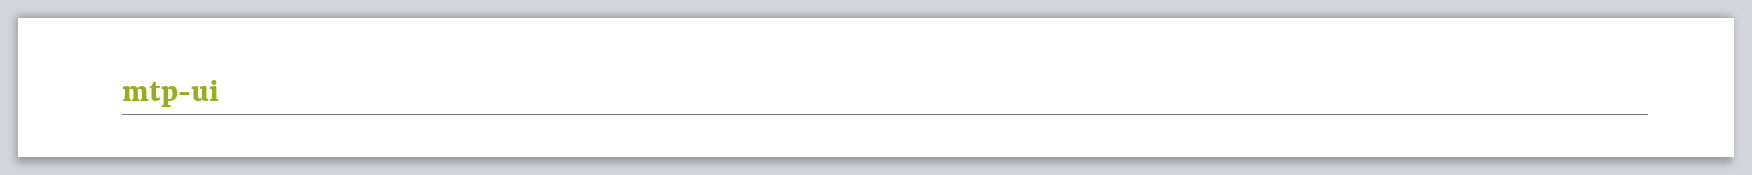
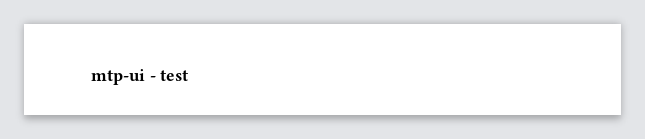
(219, 93) none -> [149,70,189,81] - test

